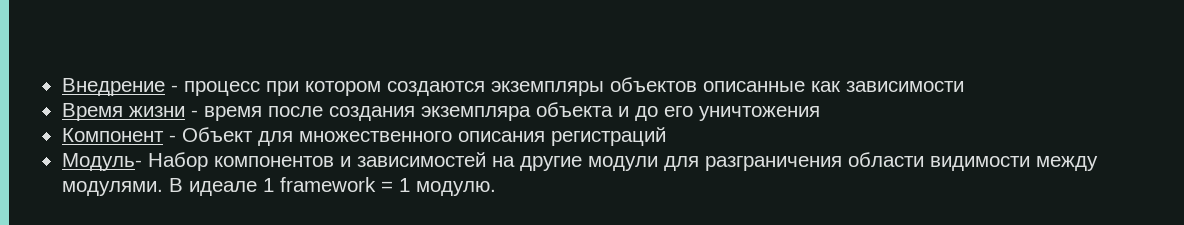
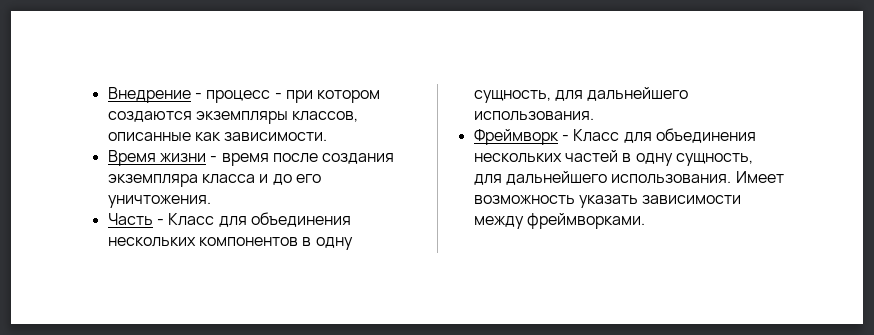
(260, 88) none -> [274,93,282,99] -
[609,77,697,92] объектов -> [292,111,359,122] классов,
[845,81,964,92] зависимости -> [224,132,328,141] зависимости.
[535,102,613,117] объекта -> [201,174,255,184] класса
[698,106,820,121] [61,127,666,146] [61,152,1098,171] [61,177,496,196] уничтожения // Компонент - Объект для множественного описания регистраций // Модуль- Набор компонентов и зависимостей на другие модули для разграничения области видимости между модулями. В идеале 1 framework = 1 модулю. -> [107,195,211,208] [107,212,351,227] [107,237,353,250] [473,87,689,103] [473,111,594,121] [473,128,756,145] [473,150,753,166] [473,171,784,185] [473,195,742,208] [473,213,645,229] уничтожения. // Часть - Класс для объединения нескольких компонентов в одну сущность, для дальнейшего использования. // Фреймворк - Класс для объединения нескольких частей в одну сущность, для дальнейшего использования. Имеет возможность указать зависимости между фреймворками.

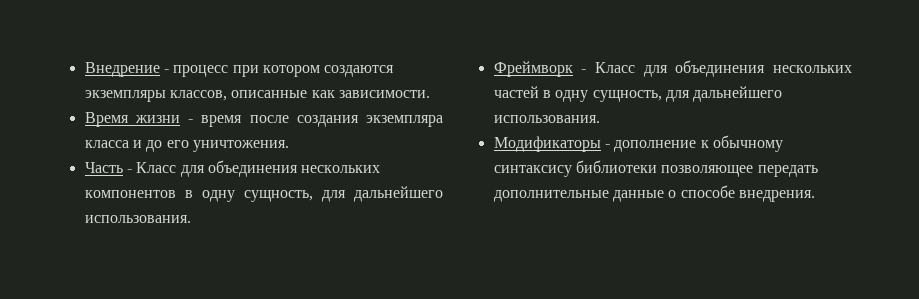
[274,93,282,99] - -> (229, 71) none
[735,171,784,183] [473,195,742,208] [473,213,645,229] Имеет возможность указать зависимости между фреймворками. -> [493,135,783,152] [493,160,818,177] [493,185,815,202] // Модификаторы - дополнение к обычному синтаксису библиотеки позволяющее передать дополнительные данные о способе внедрения.

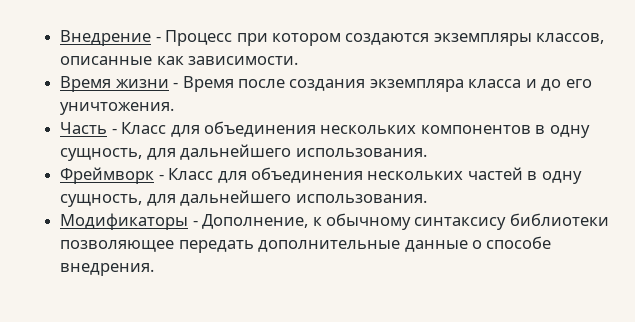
[173,65,229,77] процесс -> [165,30,233,46] Процесс
[201,115,243,127] время -> [182,76,234,92] Время
[614,140,697,152] дополнение -> [202,214,309,229] Дополнение,

